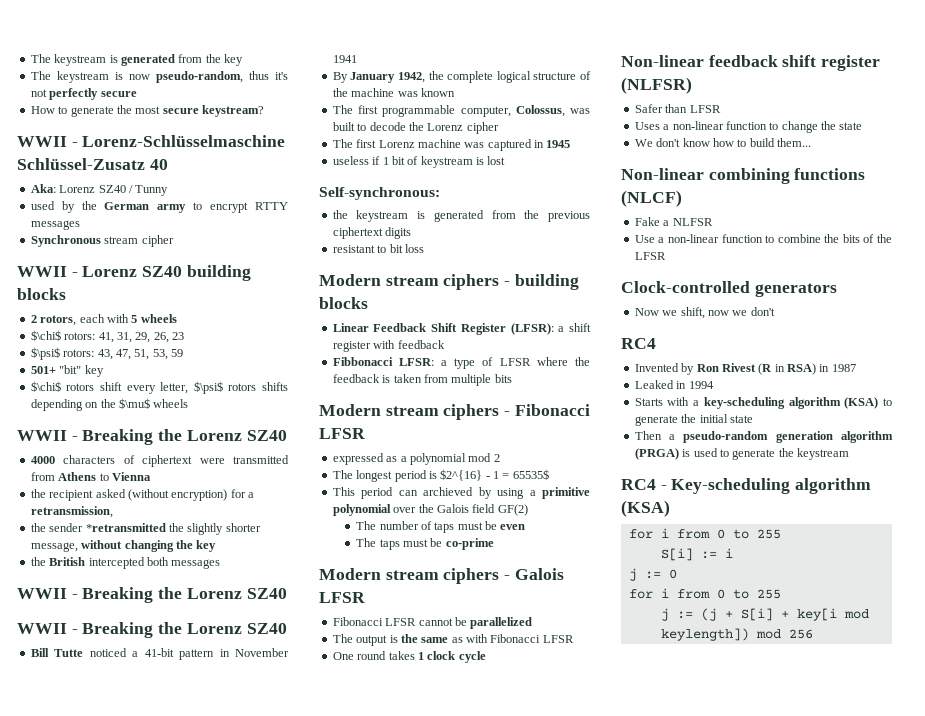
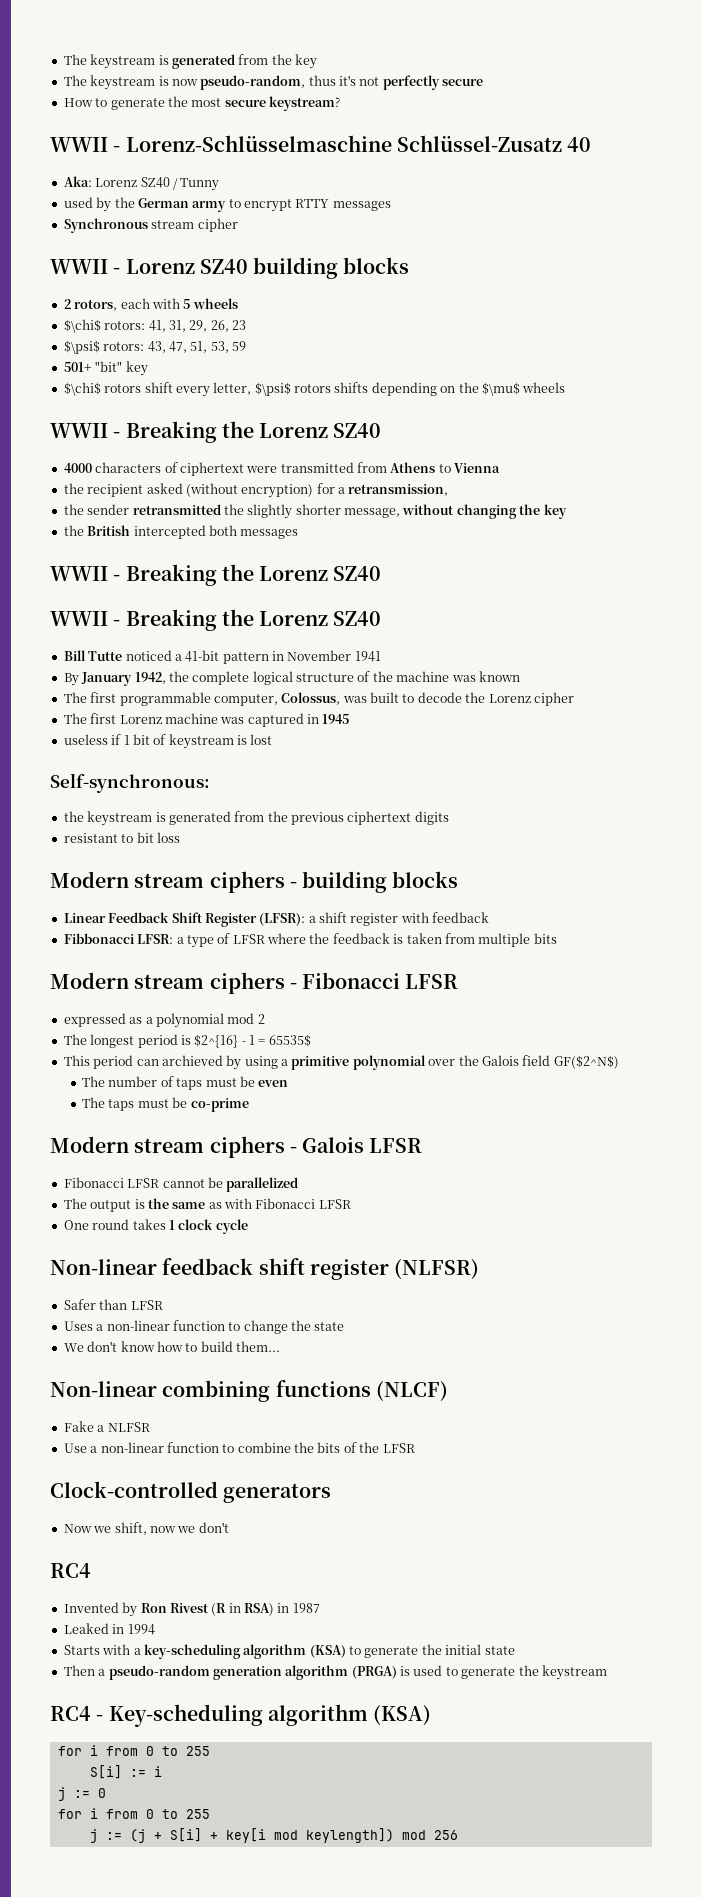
[85,523,166,532] *retransmitted -> [132,504,221,515] retransmitted
[497,504,528,516] GF(2) -> [553,1055,619,1069] GF($2^N$)

